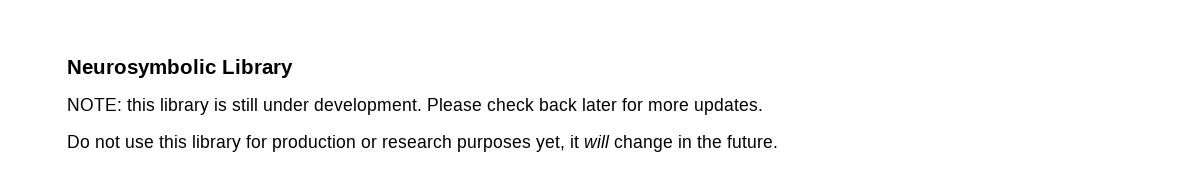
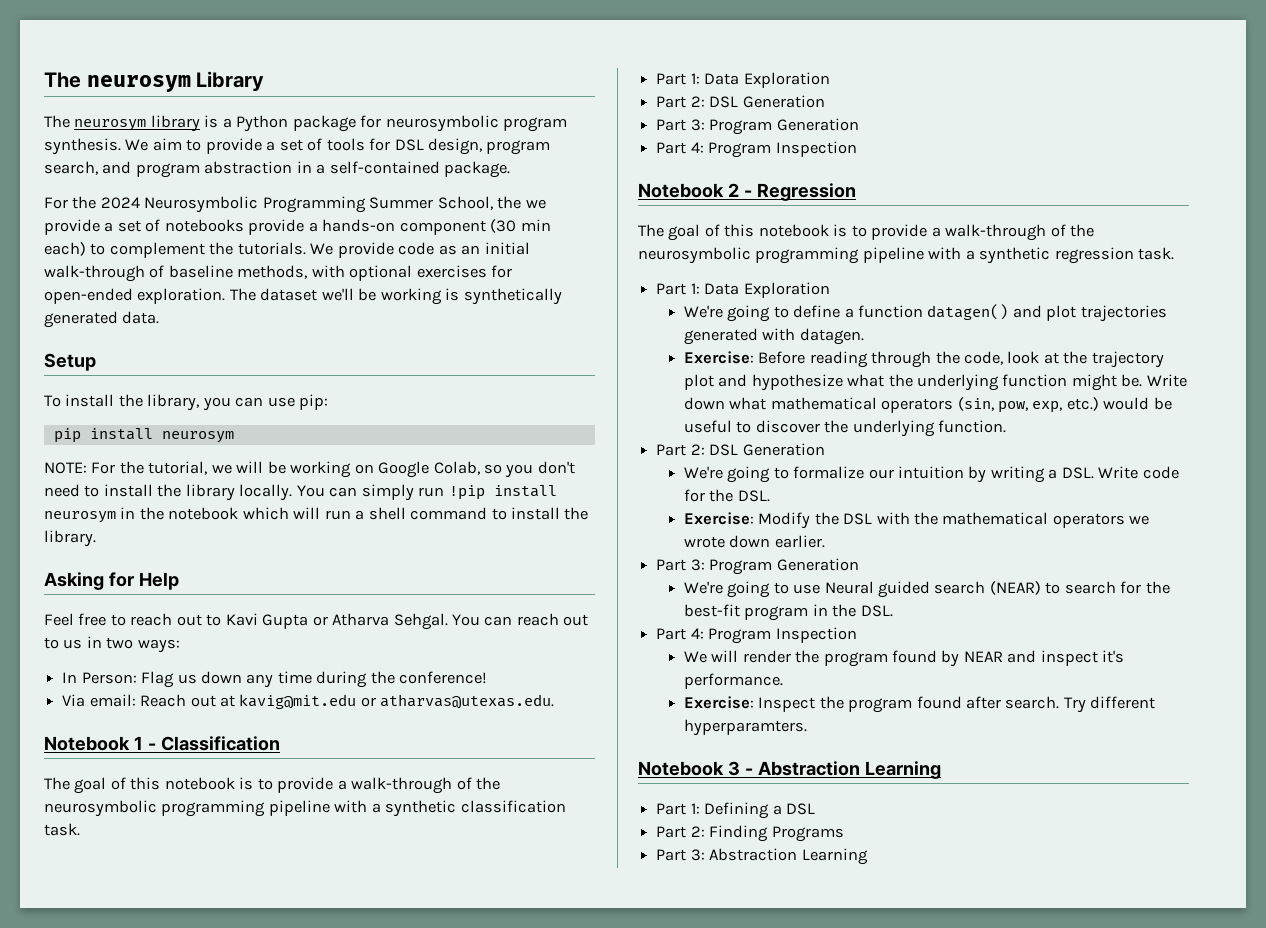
[67,59,216,78] Neurosymbolic -> [44,72,191,92] The neurosym
[67,98,763,115] [67,135,778,152] NOTE: this library is still under development. Please check back later for more updates. // Do not use this library for production or research purposes yet, it will change in the future. -> [44,115,568,132] [44,138,551,155] [44,161,511,178] [44,196,546,213] [44,219,551,235] [44,242,530,258] [44,265,513,282] [44,288,562,305] [44,311,160,328] [44,353,96,371] [44,394,329,411] [53,428,234,443] [44,461,575,478] [44,484,557,501] [44,507,589,523] [44,530,96,547] [44,572,179,590] [44,613,589,630] [44,636,180,653] [62,671,488,688] [62,694,555,709] [44,736,280,751] [44,777,501,794] [44,800,566,817] [44,823,80,836] [656,72,830,88] [656,95,825,108] [656,118,859,135] [656,141,857,158] [638,183,856,201] [638,224,1095,241] [638,247,1175,264] [656,282,830,298] [683,304,1167,322] [683,328,864,345] [683,351,1164,368] [683,374,1187,391] [683,397,1172,413] [683,420,1006,437] [656,443,825,456] [683,466,1179,483] [683,489,770,502] [683,512,1150,529] [683,535,825,548] [656,558,859,575] [683,581,1170,598] [683,604,893,621] [656,627,857,644] [683,650,1125,667] [683,673,783,689] [683,696,1156,713] [683,719,807,736] [638,761,941,779] [656,802,815,819] [656,825,844,842] [656,848,868,865] The neurosym library is a Python package for neurosymbolic program synthesis. We aim to provide a set of tools for DSL design, program search, and program abstraction in a self-contained package. // For the 2024 Neurosymbolic Programming Summer School, the we provide a set of notebooks provide a hands-on component (30 min each) to complement the tutorials. We provide code as an initial walk-through of baseline methods, with optional exercises for open-ended exploration. The dataset we'll be working is synthetically generated data. // Setup // To install the library, you can use pip: // pip install neurosym // NOTE: For the tutorial, we will be working on Google Colab, so you don't need to install the library locally. You can simply run !pip install neurosym in the notebook which will run a shell command to install the library. // Asking for Help // Feel free to reach out to Kavi Gupta or Atharva Sehgal. You can reach out to us in two ways: // In Person: Flag us down any time during the conference! // Via email: Reach out at kavig@mit.edu or atharvas@utexas.edu. // Notebook 1 - Classification // The goal of this notebook is to provide a walk-through of the neurosymbolic programming pipeline with a synthetic classification task. // Part 1: Data Exploration // Part 2: DSL Generation // Part 3: Program Generation // Part 4: Program Inspection // Notebook 2 - Regression // The goal of this notebook is to provide a walk-through of the neurosymbolic programming pipeline with a synthetic regression task. // Part 1: Data Exploration // We're going to define a function datagen() and plot trajectories generated with datagen. // Exercise: Before reading through the code, look at the trajectory plot and hypothesize what the underlying function might be. Write down what mathematical operators (sin, pow, exp, etc.) would be useful to discover the underlying function. // Part 2: DSL Generation // We're going to formalize our intuition by writing a DSL. Write code for the DSL. // Exercise: Modify the DSL with the mathematical operators we wrote down earlier. // Part 3: Program Generation // We're going to use Neural guided search (NEAR) to search for the best-fit program in the DSL. // Part 4: Program Inspection // We will render the program found by NEAR and inspect it's performance. // Exercise: Inspect the program found after search. Try different hyperparamters. // Notebook 3 - Abstraction Learning // Part 1: Defining a DSL // Part 2: Finding Programs // Part 3: Abstraction Learning

